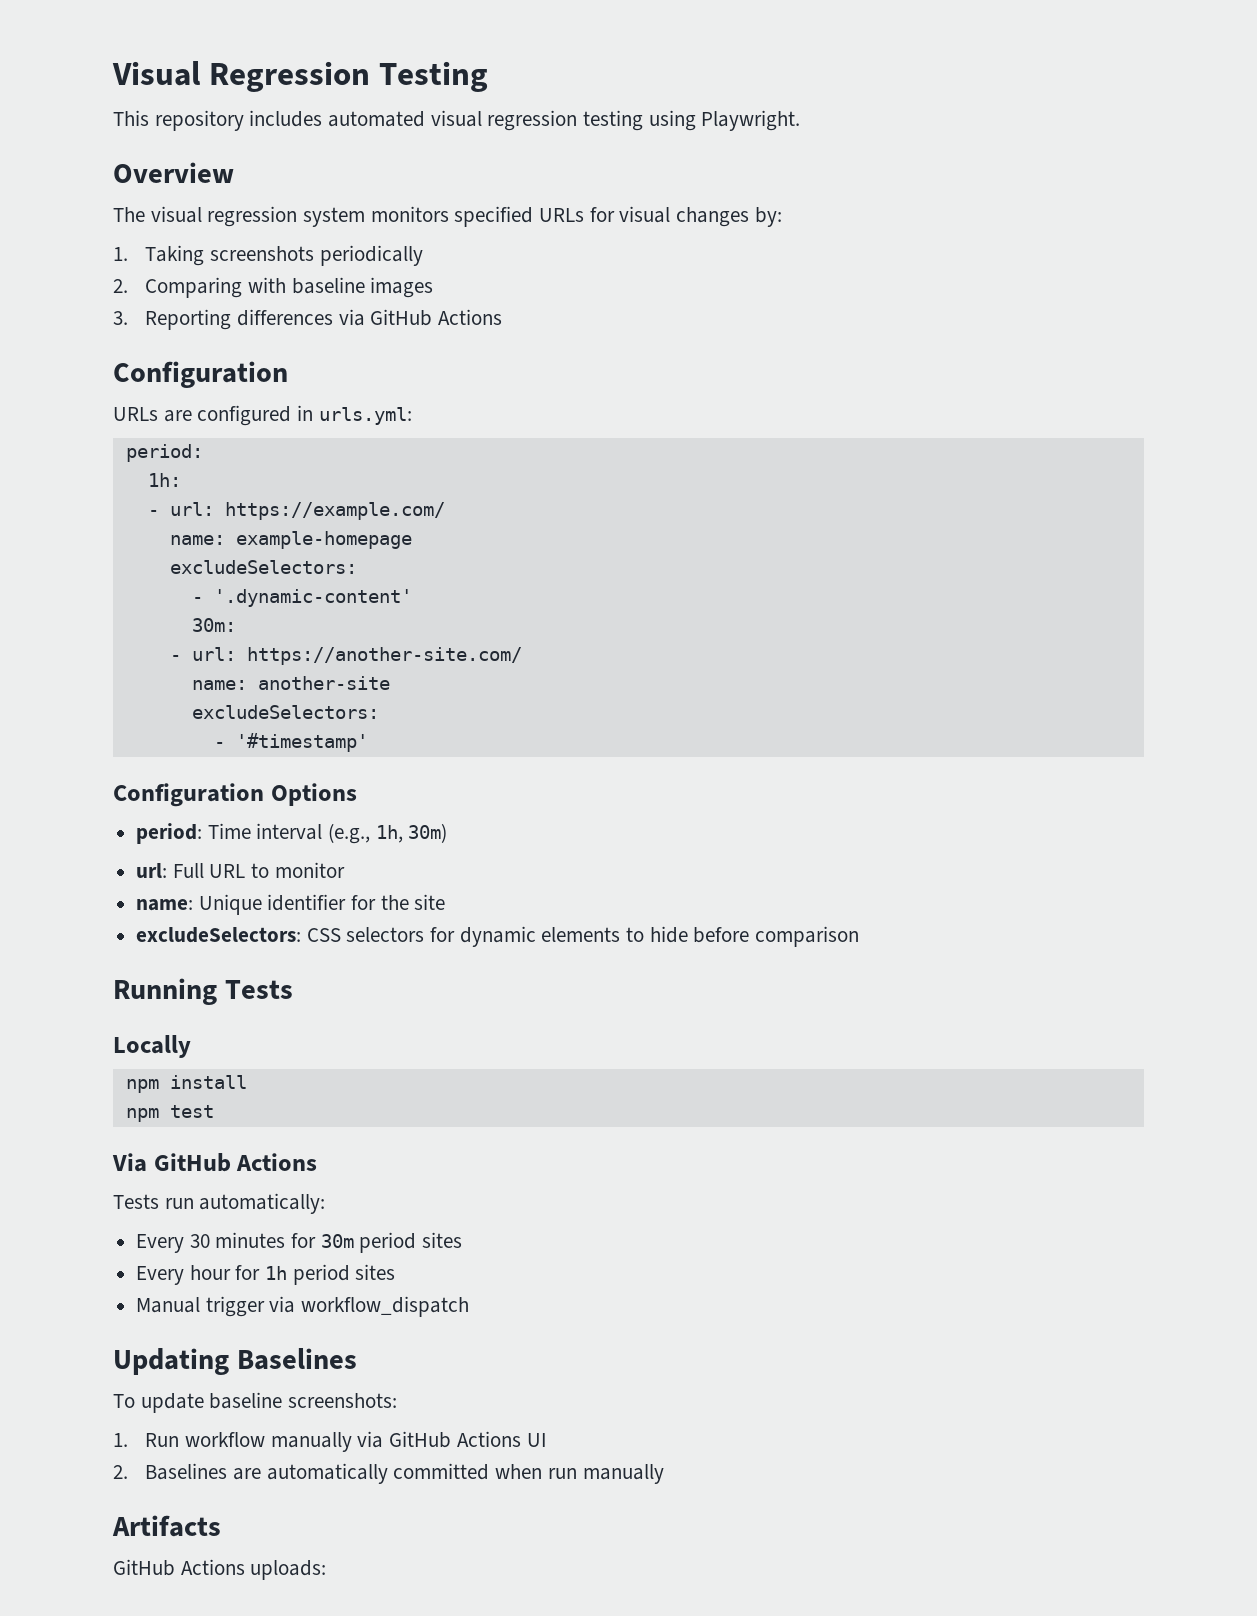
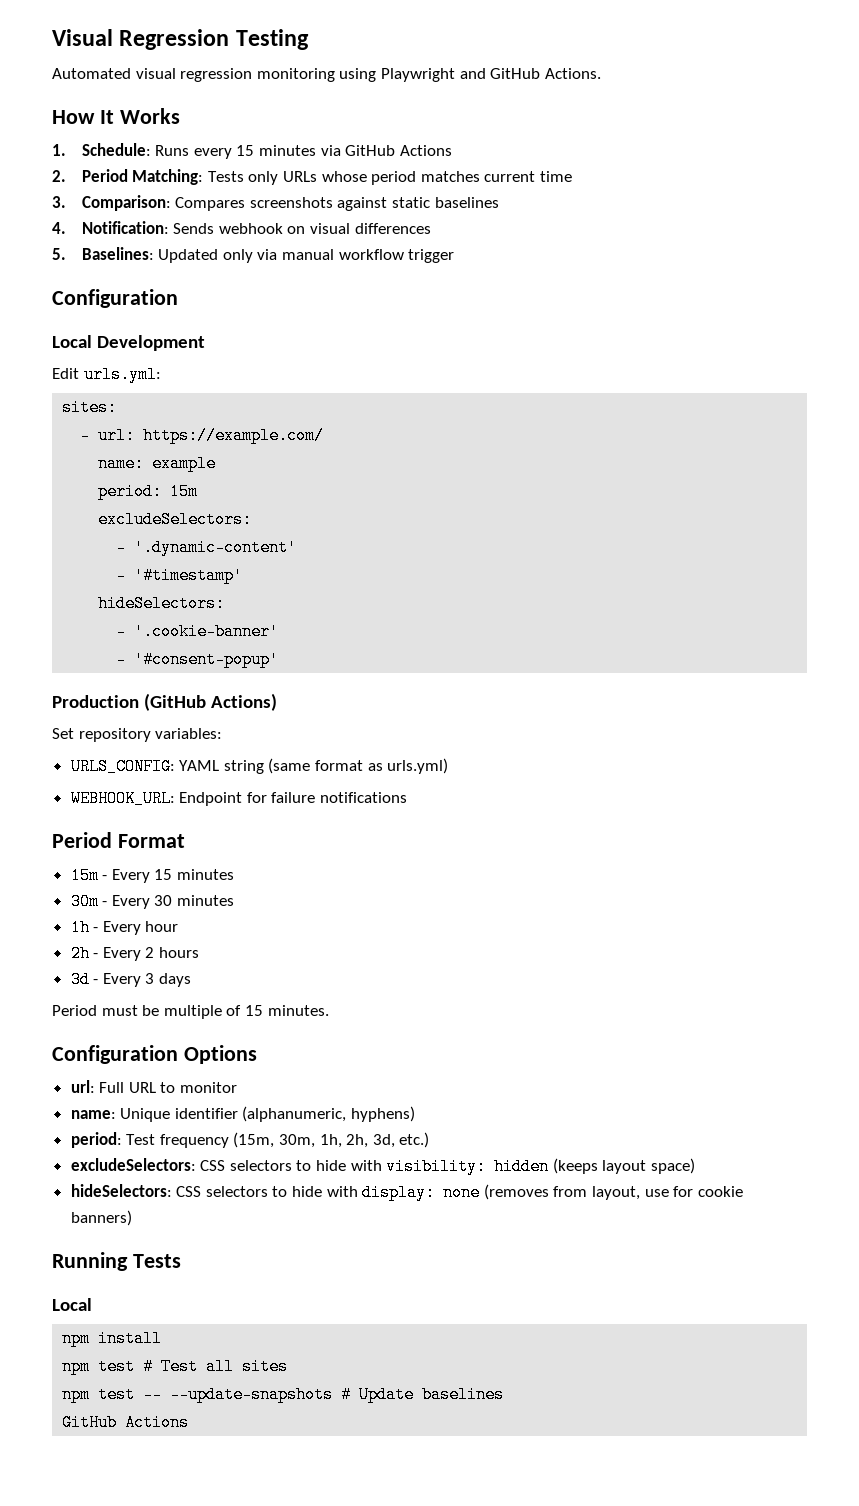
[113,110,801,131] [113,162,234,183] [113,206,782,227] [113,245,423,266] [113,277,434,298] [113,309,503,330] [113,361,288,388] [113,405,314,426] This repository includes automated visual regression testing using Playwright. // Overview // The visual regression system monitors specified URLs for visual changes by: // 1. Taking screenshots periodically // 2. Comparing with baseline images // 3. Reporting differences via GitHub Actions // Configuration // URLs are configured in -> [52,68,601,82] [52,108,180,124] [52,143,452,159] [52,169,573,185] [52,195,499,211] [52,221,431,234] [52,247,455,263] [52,289,178,308] [52,335,206,351] [52,368,79,379] Automated visual regression monitoring using Playwright and GitHub Actions. // How It Works // 1. Schedule: Runs every 15 minutes via GitHub Actions // 2. Period Matching: Tests only URLs whose period matches current time // 3. Comparison: Compares screenshots against static baselines // 4. Notification: Sends webhook on visual differences // 5. Baselines: Updated only via manual workflow trigger // Configuration // Local Development // Edit
[125,444,203,462] [147,473,181,487] period: // 1h: -> [62,399,118,416] sites:
[235,531,412,549] example-homepage -> [152,455,217,472] [98,483,199,500] example // period: 15m
[191,618,236,632] [169,647,522,665] [191,676,390,690] [191,705,379,719] [213,733,368,752] [113,783,357,807] [136,823,448,844] 30m: // - url: https://another-site.com/ // name: another-site // excludeSelectors: // - '#timestamp' // Configuration Options // period: Time interval (e.g., 1h, 30m) -> [116,567,244,584] [98,595,226,612] [116,623,280,640] [116,651,280,668] [52,693,278,711] [52,728,223,742] [70,758,449,775] [70,790,408,807] [52,832,185,848] [70,867,235,884] [70,893,235,910] [70,919,179,936] [70,945,200,962] [70,971,192,988] [52,1005,329,1019] [52,1045,257,1064] - '#timestamp' // hideSelectors: // - '.cookie-banner' // - '#consent-popup' // Production (GitHub Actions) // Set repository variables: // URLS_CONFIG: YAML string (same format as urls.yml) // WEBHOOK_URL: Endpoint for failure notifications // Period Format // 15m - Every 15 minutes // 30m - Every 30 minutes // 1h - Every hour // 2h - Every 2 hours // 3d - Every 3 days // Period must be multiple of 15 minutes. // Configuration Options
[351,894,446,910] [136,926,860,947] for the site // excludeSelectors: CSS selectors for dynamic elements to hide before comparison -> [242,1106,416,1122] [70,1132,430,1148] [70,1158,696,1175] [70,1184,743,1201] [70,1210,132,1226] (alphanumeric, hyphens) // period: Test frequency (15m, 30m, 1h, 2h, 3d, etc.) // excludeSelectors: CSS selectors to hide with visibility: hidden (keeps layout space) // hideSelectors: CSS selectors to hide with display: none (removes from layout, use for cookie banners)
[113,1035,191,1058] Locally -> [52,1298,92,1311] Local
[112,1153,318,1172] [113,1193,326,1214] [136,1232,463,1253] [136,1264,396,1285] [136,1296,470,1317] [113,1348,357,1375] [113,1392,398,1413] [113,1431,547,1452] [113,1463,664,1484] [112,1515,221,1537] [113,1559,327,1580] // Via GitHub Actions // Tests run automatically: // Every 30 minutes for 30m period sites // Every hour for 1h period sites // Manual trigger via workflow_dispatch // Updating Baselines // To update baseline screenshots: // 1. Run workflow manually via GitHub Actions UI // 2. Baselines are automatically committed when run manually // Artifacts // GitHub Actions uploads: -> [143,1358,289,1375] [62,1386,505,1403] [62,1414,190,1431] # Test all sites // npm test -- --update-snapshots # Update baselines // GitHub Actions

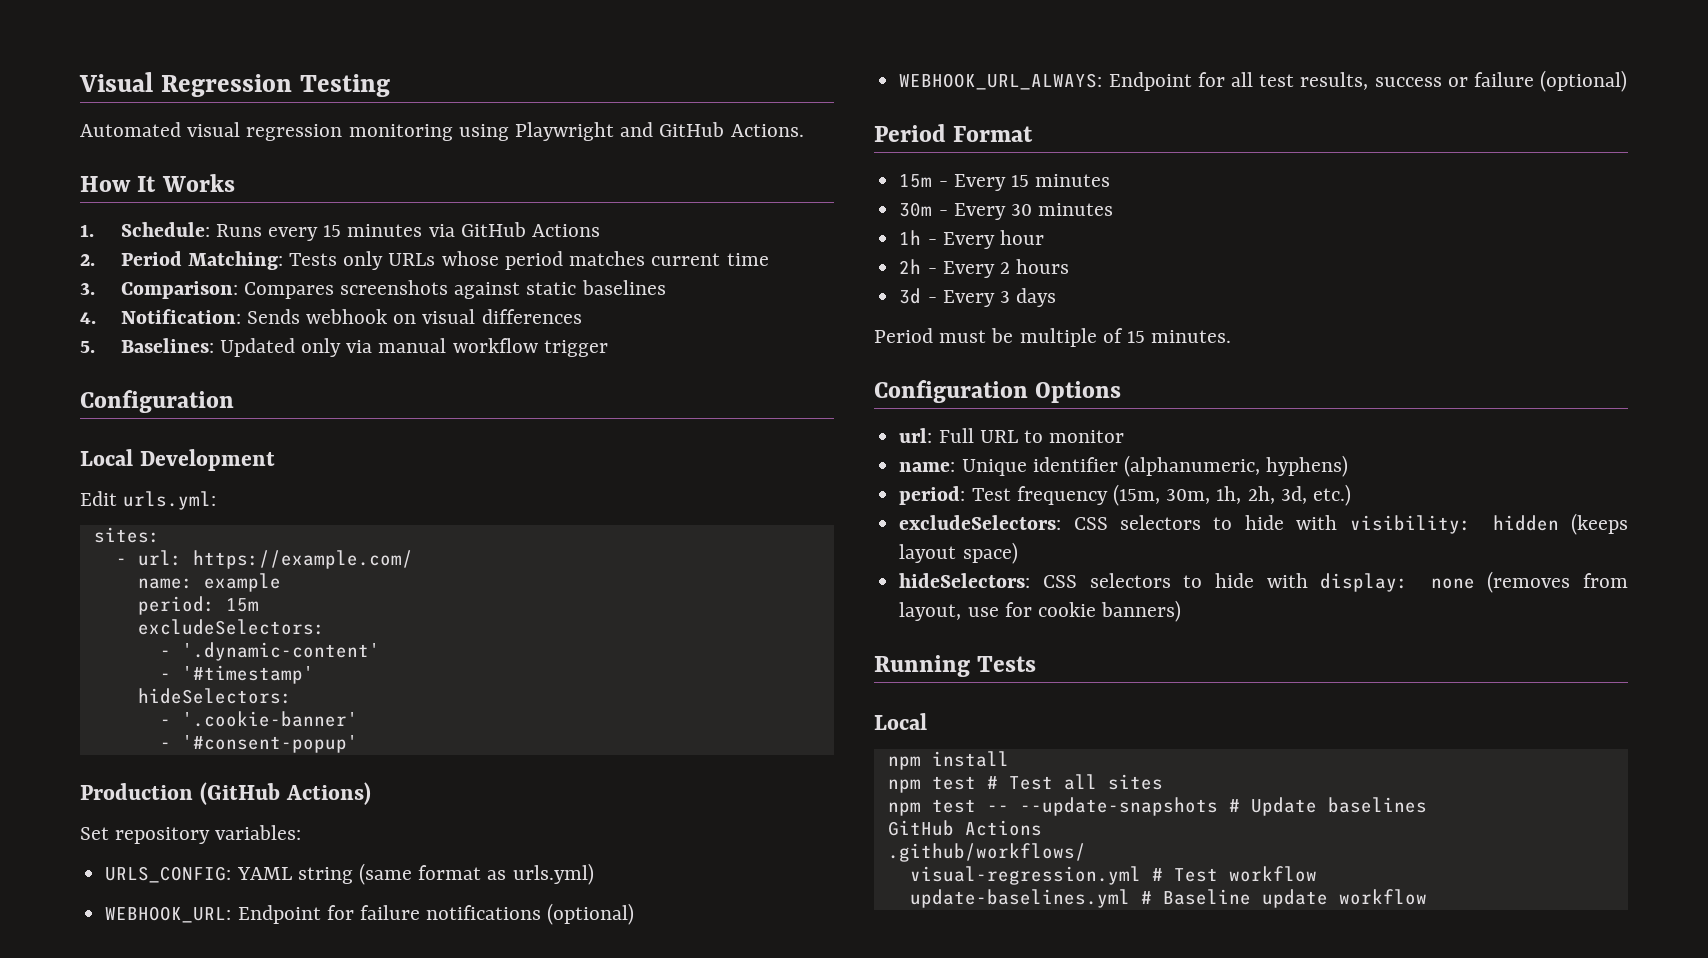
(408, 797) none -> [547,903,635,925] [899,70,1628,92] (optional) // WEBHOOK_URL_ALWAYS: Endpoint for all test results, success or failure (optional)
(190, 1422) none -> [887,843,1086,862] [909,866,1317,885] [909,889,1427,908] // .github/workflows/ // visual-regression.yml # Test workflow // update-baselines.yml # Baseline update workflow

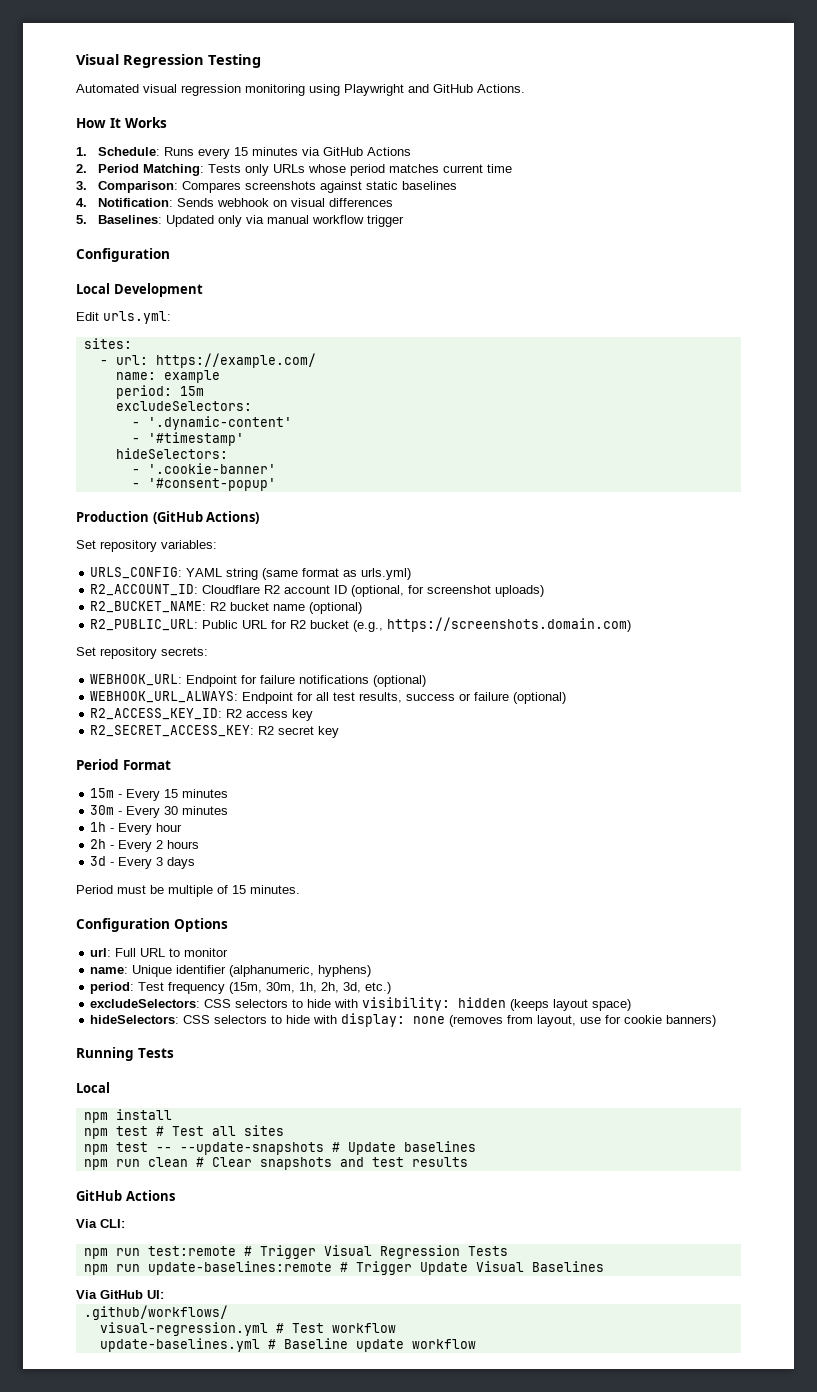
(594, 874) none -> [90,584,545,597] [90,601,363,614] [90,617,632,632] [76,647,208,659] // R2_ACCOUNT_ID: Cloudflare R2 account ID (optional, for screenshot uploads) // R2_BUCKET_NAME: R2 bucket name (optional) // R2_PUBLIC_URL: Public URL for R2 bucket (e.g., https://screenshots.domain.com) // Set repository secrets:
(1628, 81) none -> [90,708,314,721] [90,725,340,738] // R2_ACCESS_KEY_ID: R2 access key // R2_SECRET_ACCESS_KEY: R2 secret key
[887,820,1042,836] GitHub Actions -> [83,1157,468,1170] [76,1190,175,1201] [76,1219,125,1228] [83,1245,508,1259] [83,1261,604,1275] [76,1290,164,1299] npm run clean # Clear snapshots and test results // GitHub Actions // Via CLI: // npm run test:remote # Trigger Visual Regression Tests // npm run update-baselines:remote # Trigger Update Visual Baselines // Via GitHub UI:

